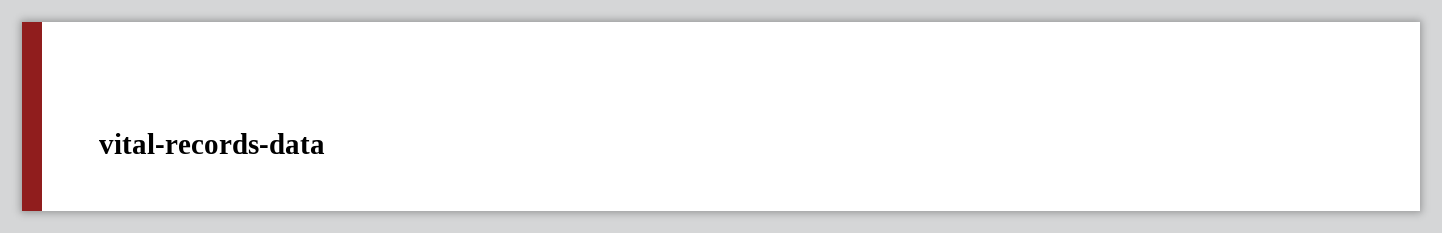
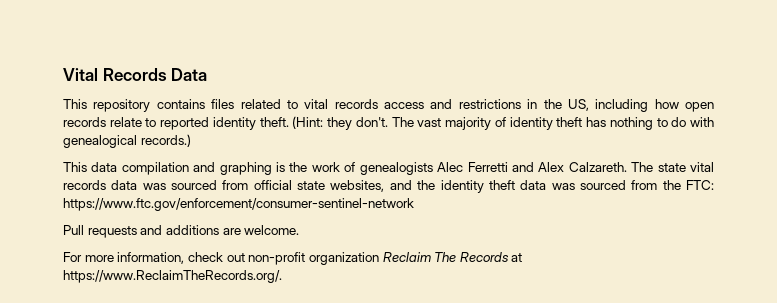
[99,133,325,154] vital-records-data -> [63,68,208,81] [63,99,714,112] [63,116,714,130] [63,134,191,148] [63,162,715,175] [63,180,715,193] [63,198,414,211] [63,225,300,238] [63,252,523,265] [63,270,282,283] Vital Records Data // This repository contains files related to vital records access and restrictions in the US, including how open records relate to reported identity theft. (Hint: they don't. The vast majority of identity theft has nothing to do with genealogical records.) // This data compilation and graphing is the work of genealogists Alec Ferretti and Alex Calzareth. The state vital records data was sourced from official state websites, and the identity theft data was sourced from the FTC: https://www.ftc.gov/enforcement/consumer-sentinel-network // Pull requests and additions are welcome. // For more information, check out non-profit organization Reclaim The Records at https://www.ReclaimTheRecords.org/.

